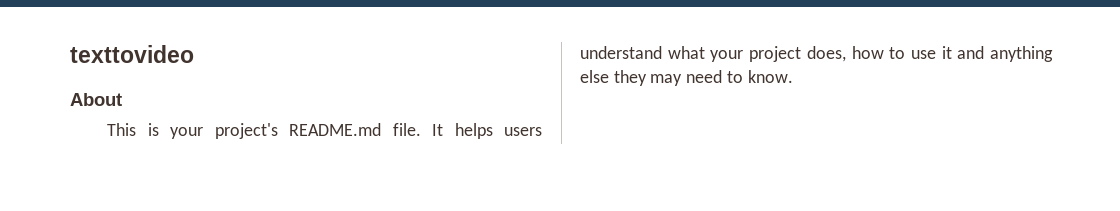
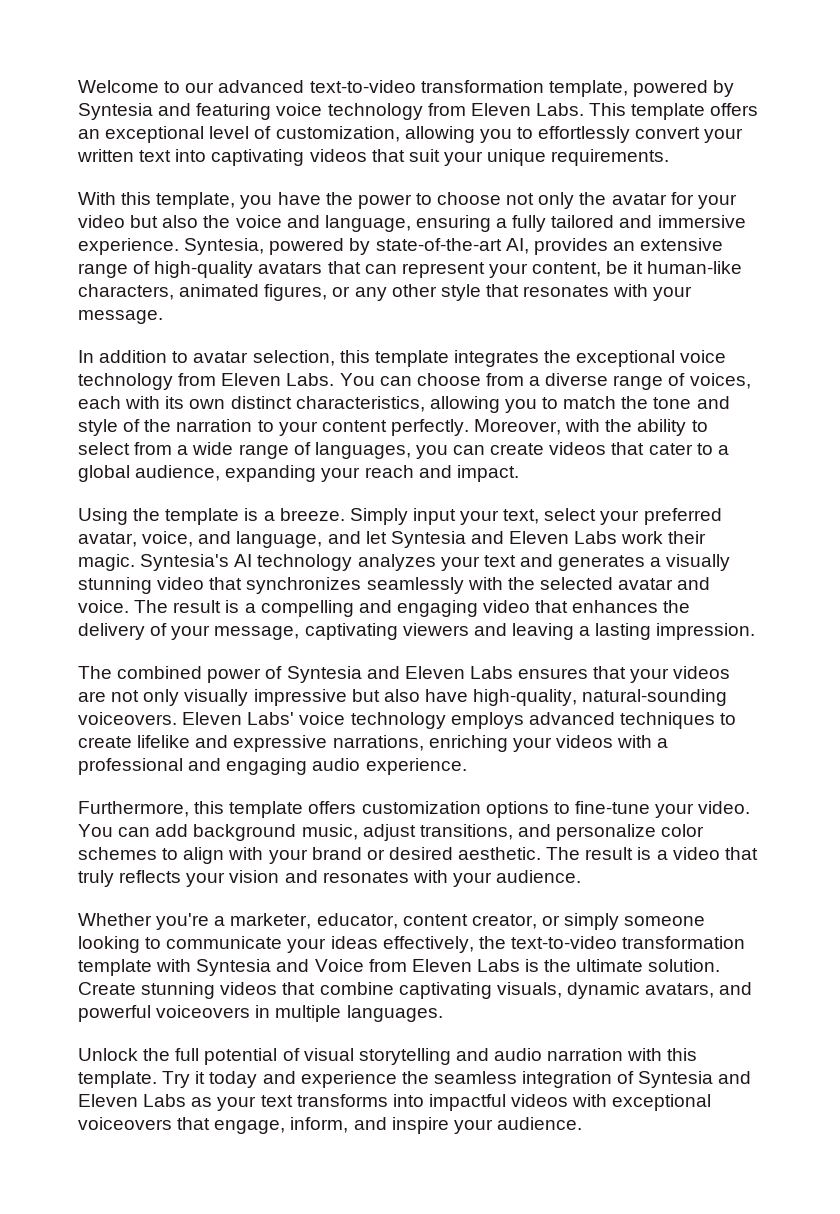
[70,45,194,63] [70,93,122,106] [107,123,542,139] [580,46,1053,62] [580,70,793,86] texttovideo // About // This is your project's README.md file. It helps users understand what your project does, how to use it and anything else they may need to know. -> [78,80,735,97] [78,103,759,120] [78,126,744,143] [77,149,670,166] [78,192,737,209] [78,215,746,232] [78,238,724,255] [78,261,743,278] [78,284,693,301] [78,310,163,324] [78,350,727,367] [78,373,751,390] [78,396,730,413] [78,419,708,436] [78,442,729,459] [78,465,519,482] [78,508,722,525] [78,531,707,548] [78,554,731,571] [78,577,711,594] [78,600,691,617] [78,623,756,640] [78,666,731,683] [78,689,728,706] [78,712,737,729] [78,735,669,752] [78,758,467,775] [78,801,751,818] [78,824,705,841] [78,847,758,864] [78,870,582,887] [78,913,706,930] [78,936,746,953] [78,959,721,976] [78,982,753,999] [78,1005,443,1022] [78,1048,698,1065] [78,1071,752,1088] [78,1094,712,1111] [78,1117,582,1134] Welcome to our advanced text-to-video transformation template, powered by Syntesia and featuring voice technology from Eleven Labs. This template offers an exceptional level of customization, allowing you to effortlessly convert your written text into captivating videos that suit your unique requirements. // With this template, you have the power to choose not only the avatar for your video but also the voice and language, ensuring a fully tailored and immersive experience. Syntesia, powered by state-of-the-art AI, provides an extensive range of high-quality avatars that can represent your content, be it human-like characters, animated figures, or any other style that resonates with your message. // In addition to avatar selection, this template integrates the exceptional voice technology from Eleven Labs. You can choose from a diverse range of voices, each with its own distinct characteristics, allowing you to match the tone and style of the narration to your content perfectly. Moreover, with the ability to select from a wide range of languages, you can create videos that cater to a global audience, expanding your reach and impact. // Using the template is a breeze. Simply input your text, select your preferred avatar, voice, and language, and let Syntesia and Eleven Labs work their magic. Syntesia's AI technology analyzes your text and generates a visually stunning video that synchronizes seamlessly with the selected avatar and voice. The result is a compelling and engaging video that enhances the delivery of your message, captivating viewers and leaving a lasting impression. // The combined power of Syntesia and Eleven Labs ensures that your videos are not only visually impressive but also have high-quality, natural-sounding voiceovers. Eleven Labs' voice technology employs advanced techniques to create lifelike and expressive narrations, enriching your videos with a professional and engaging audio experience. // Furthermore, this template offers customization options to fine-tune your video. You can add background music, adjust transitions, and personalize color schemes to align with your brand or desired aesthetic. The result is a video that truly reflects your vision and resonates with your audience. // Whether you're a marketer, educator, content creator, or simply someone looking to communicate your ideas effectively, the text-to-video transformation template with Syntesia and Voice from Eleven Labs is the ultimate solution. Create stunning videos that combine captivating visuals, dynamic avatars, and powerful voiceovers in multiple languages. // Unlock the full potential of visual storytelling and audio narration with this template. Try it today and experience the seamless integration of Syntesia and Eleven Labs as your text transforms into impactful videos with exceptional voiceovers that engage, inform, and inspire your audience.

